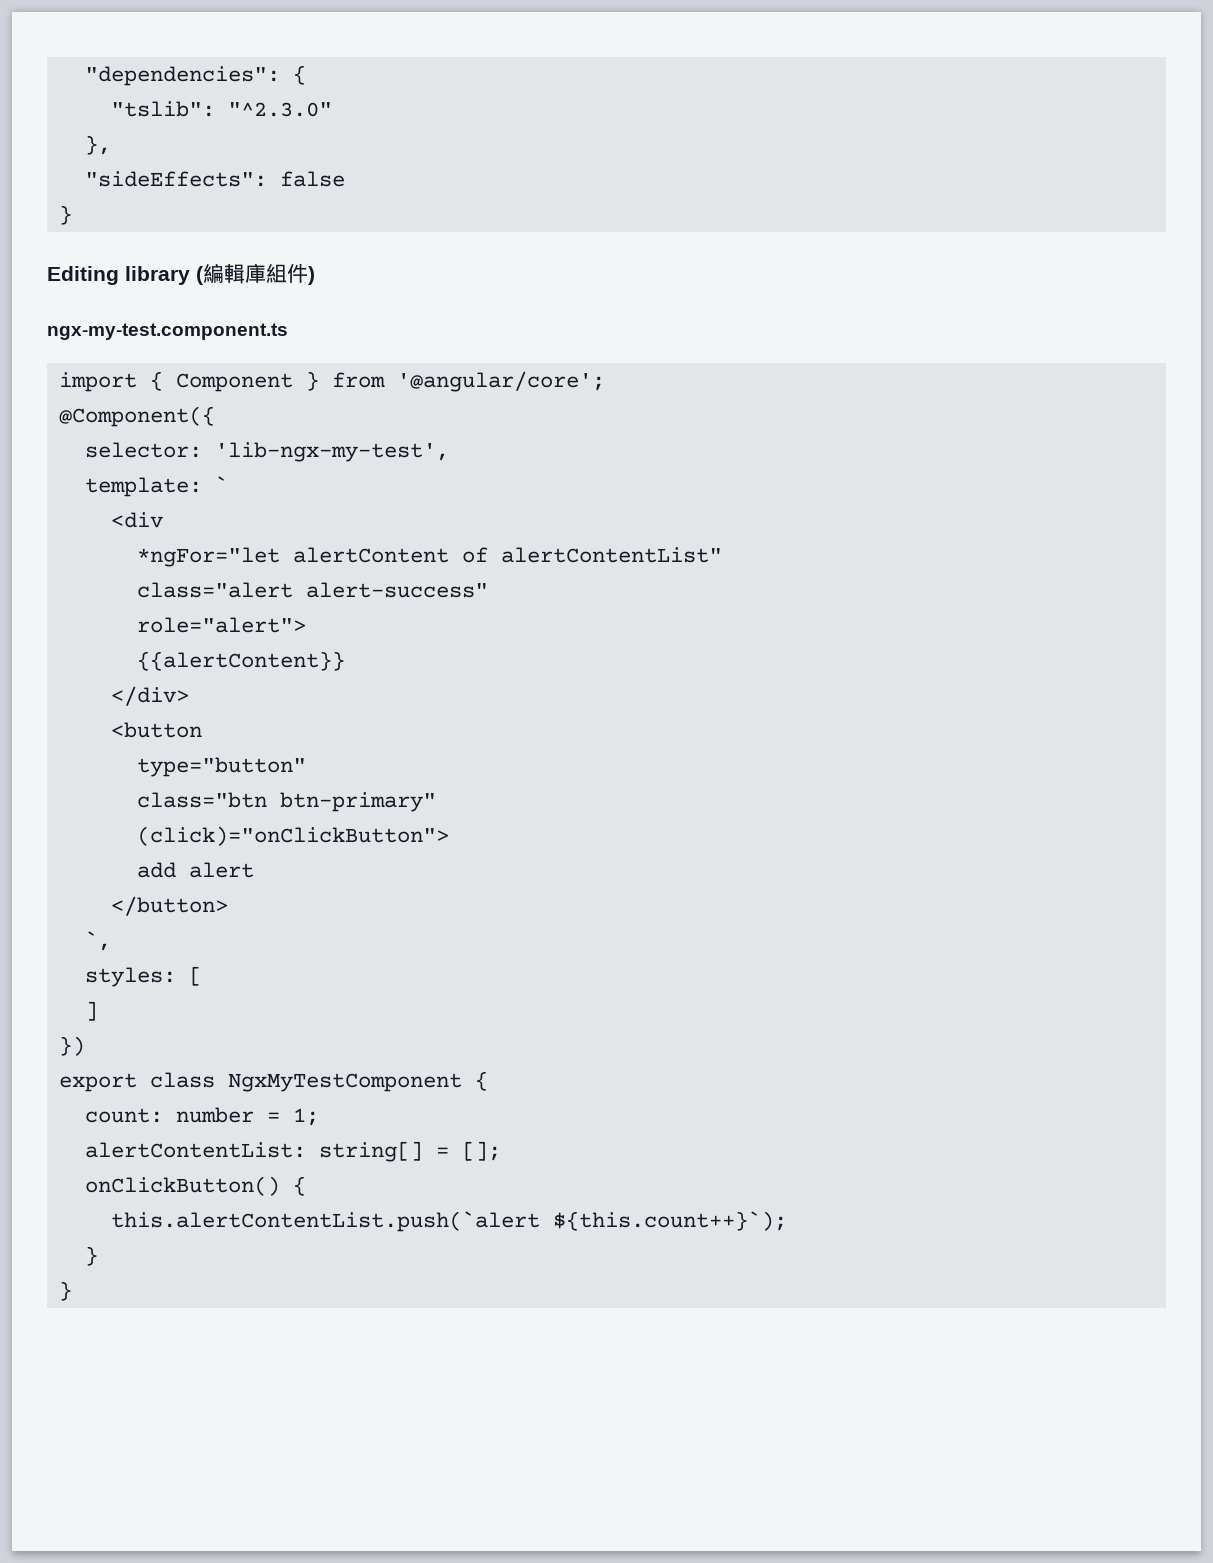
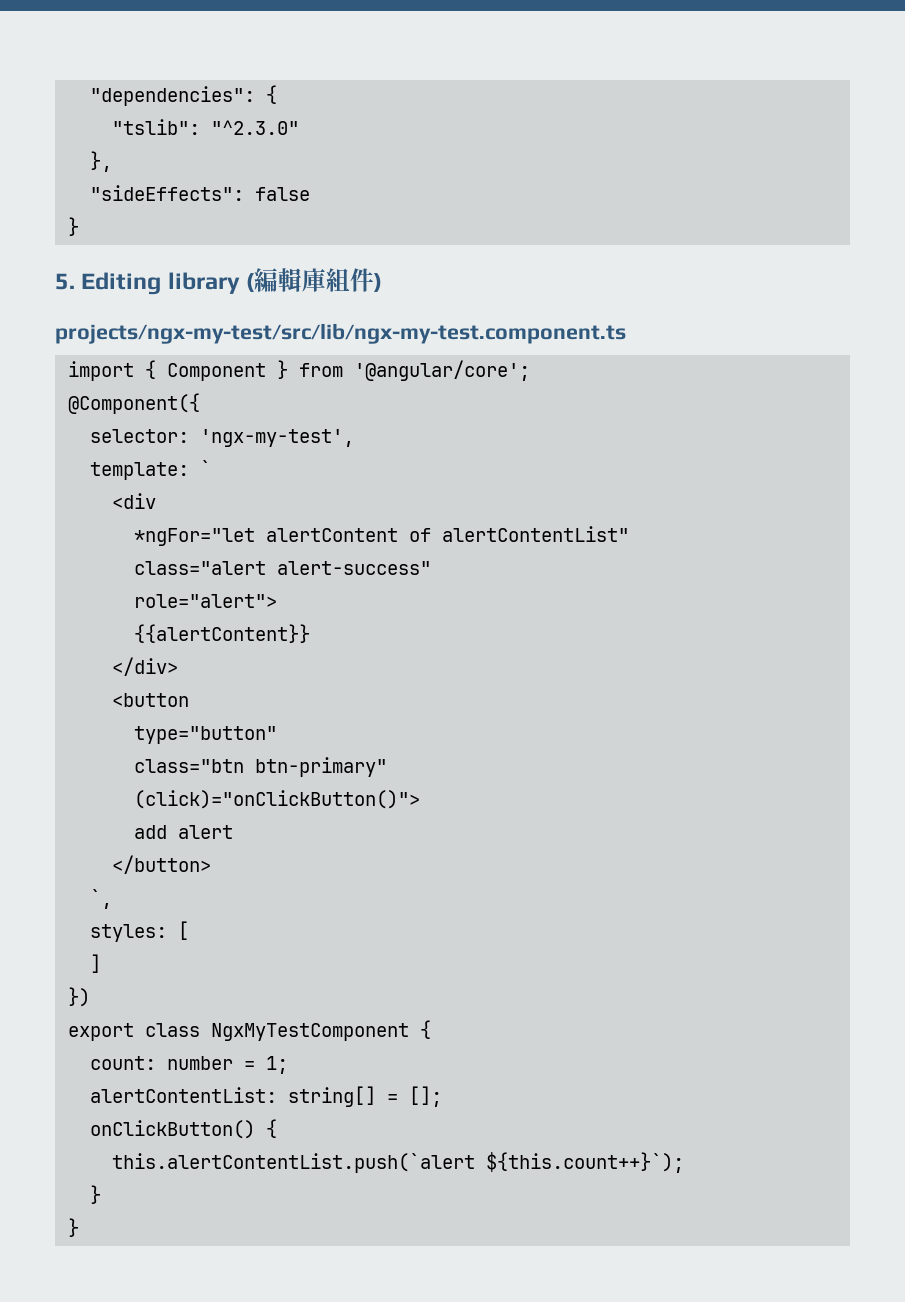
(72, 215) none -> [55,273,75,290] 5.
[47,323,288,340] ngx-my-test.component.ts -> [55,323,626,344] projects/ngx-my-test/src/lib/ngx-my-test.component.ts
[215,442,449,462] 'lib-ngx-my-test', -> [199,429,354,447] 'ngx-my-test',
[137,826,449,846] (click)="onClickButton"> -> [133,790,420,809] (click)="onClickButton()">

